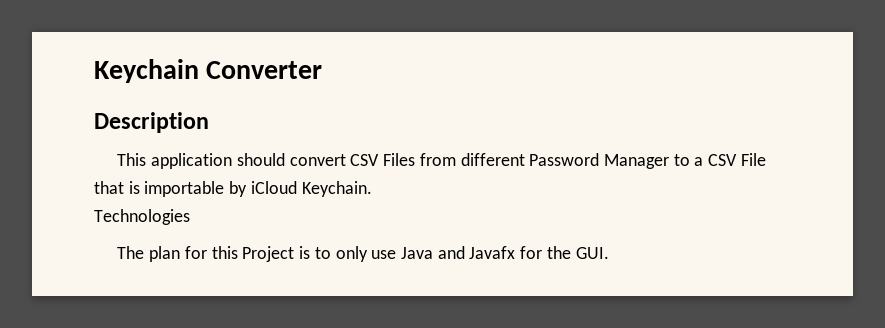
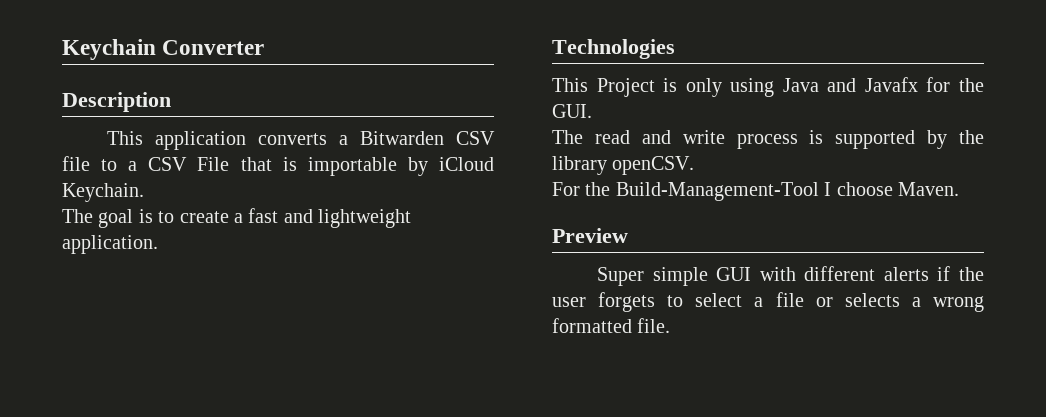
[236,153,669,169] should convert CSV Files from different Password Manager -> [258,131,496,145] [62,156,90,171] converts a Bitwarden CSV file
[94,209,190,225] [117,246,397,262] Technologies // The plan for this Project is to only use -> [62,208,412,228] [62,235,158,254] [552,39,675,59] [552,78,775,97] The goal is to create a fast and lightweight application. // Technologies // This Project is only using
(609, 253) none -> [552,130,984,149] [552,156,695,175] [552,182,959,201] [552,228,628,243] [597,266,984,286] [552,292,984,312] [552,318,671,333] // The read and write process is supported by the library openCSV. // For the Build-Management-Tool I choose Maven. // Preview // Super simple GUI with different alerts if the user forgets to select a file or selects a wrong formatted file.

